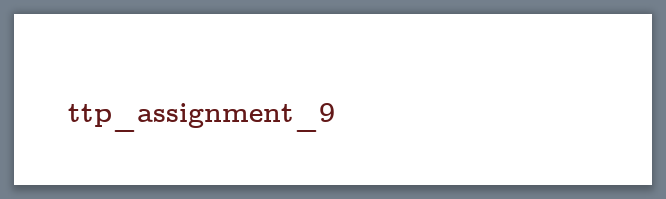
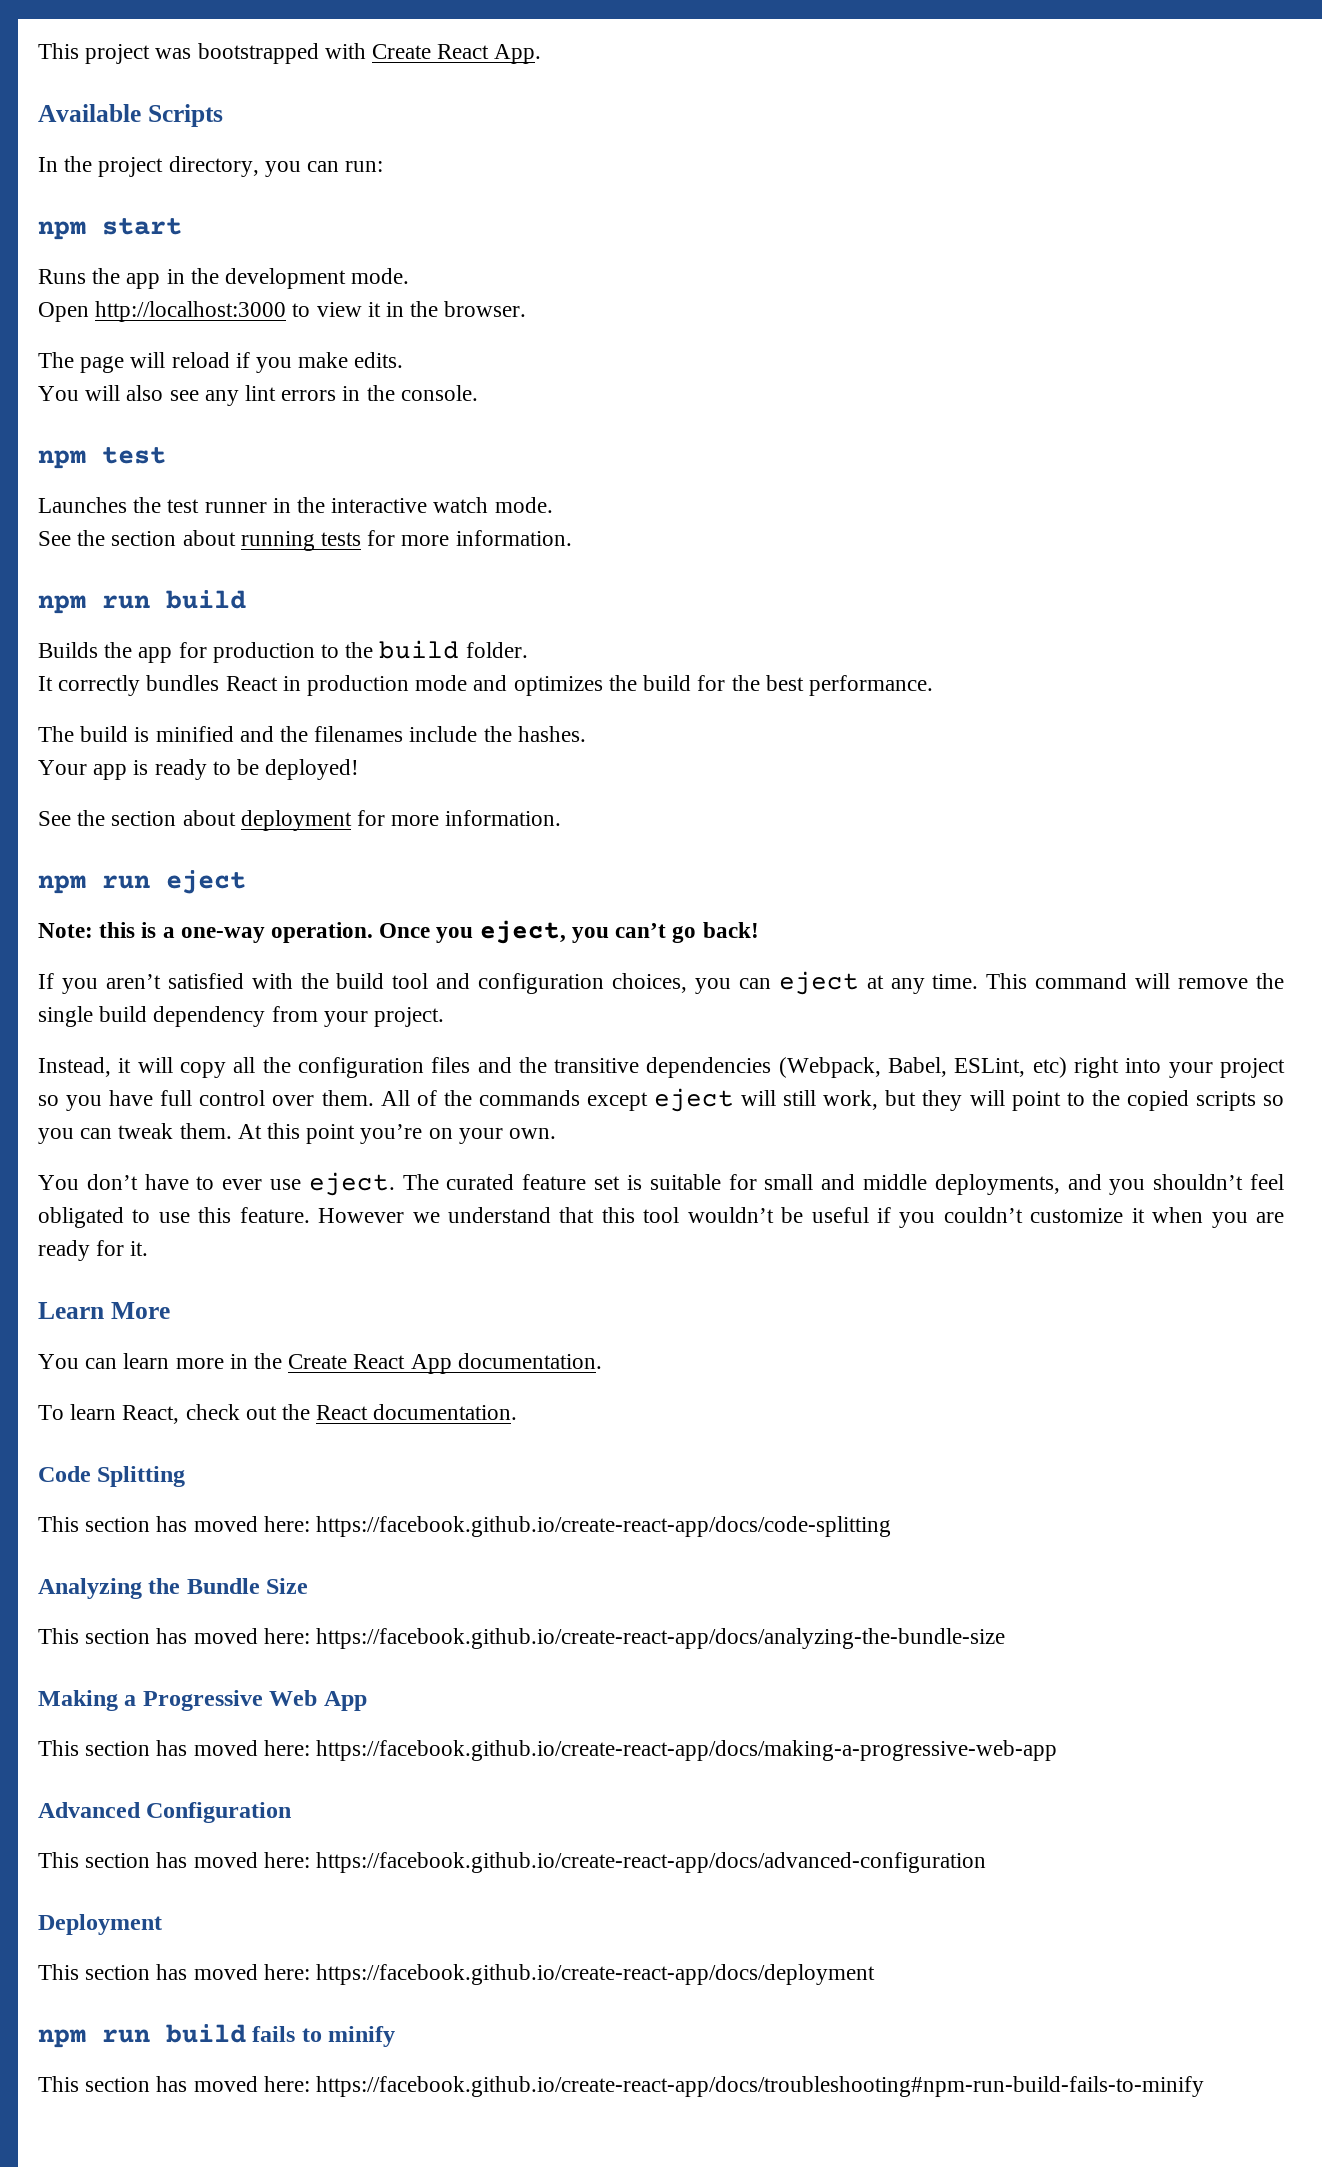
[68,103,335,132] ttp_assignment_9 -> [38,43,542,64] [38,104,223,127] [38,156,384,177] [38,218,182,240] [38,268,410,289] [38,301,527,322] [38,352,404,373] [38,385,478,406] [38,447,166,469] [38,497,553,513] [38,530,572,551] [38,590,246,614] [38,640,528,663] [38,675,933,696] [38,726,586,742] [38,759,360,780] [38,810,562,831] [38,870,246,894] [38,920,759,944] [38,971,1285,995] [38,1006,445,1027] [38,1057,1285,1078] [38,1088,1284,1112] [38,1123,557,1144] [38,1172,1285,1196] [38,1207,1284,1228] [38,1240,149,1261] [38,1302,170,1319] [38,1353,602,1374] [38,1404,518,1424] [38,1466,186,1487] [38,1516,892,1537] [38,1578,309,1599] [38,1628,1006,1649] [38,1690,367,1711] [38,1740,1058,1761] [38,1802,292,1823] [38,1852,987,1873] [38,1914,162,1935] [38,1964,876,1985] [38,2024,396,2048] [38,2076,1205,2097] This project was bootstrapped with Create React App. // Available Scripts // In the project directory, you can run: // npm start // Runs the app in the development mode. // Open http://localhost:3000 to view it in the browser. // The page will reload if you make edits. // You will also see any lint errors in the console. // npm test // Launches the test runner in the interactive watch mode. // See the section about running tests for more information. // npm run build // Builds the app for production to the build folder. // It correctly bundles React in production mode and optimizes the build for the best performance. // The build is minified and the filenames include the hashes. // Your app is ready to be deployed! // See the section about deployment for more information. // npm run eject // Note: this is a one-way operation. Once you eject, you can’t go back! // If you aren’t satisfied with the build tool and configuration choices, you can eject at any time. This command will remove the single build dependency from your project. // Instead, it will copy all the configuration files and the transitive dependencies (Webpack, Babel, ESLint, etc) right into your project so you have full control over them. All of the commands except eject will still work, but they will point to the copied scripts so you can tweak them. At this point you’re on your own. // You don’t have to ever use eject. The curated feature set is suitable for small and middle deployments, and you shouldn’t feel obligated to use this feature. However we understand that this tool wouldn’t be useful if you couldn’t customize it when you are ready for it. // Learn More // You can learn more in the Create React App documentation. // To learn React, check out the React documentation. // Code Splitting // This section has moved here: https://facebook.github.io/create-react-app/docs/code-splitting // Analyzing the Bundle Size // This section has moved here: https://facebook.github.io/create-react-app/docs/analyzing-the-bundle-size // Making a Progressive Web App // This section has moved here: https://facebook.github.io/create-react-app/docs/making-a-progressive-web-app // Advanced Configuration // This section has moved here: https://facebook.github.io/create-react-app/docs/advanced-configuration // Deployment // This section has moved here: https://facebook.github.io/create-react-app/docs/deployment // npm run build fails to minify // This section has moved here: https://facebook.github.io/create-react-app/docs/troubleshooting#npm-run-build-fails-to-minify

